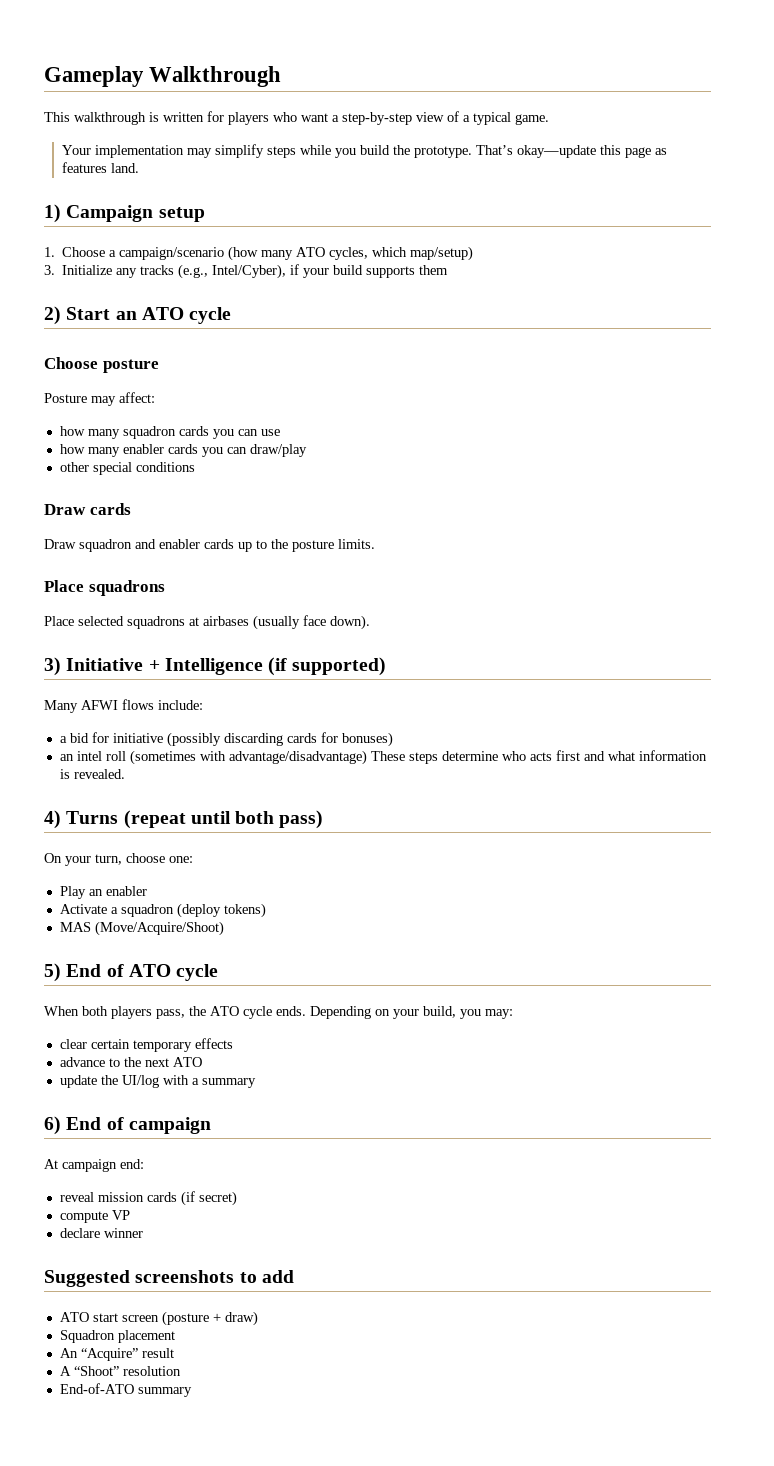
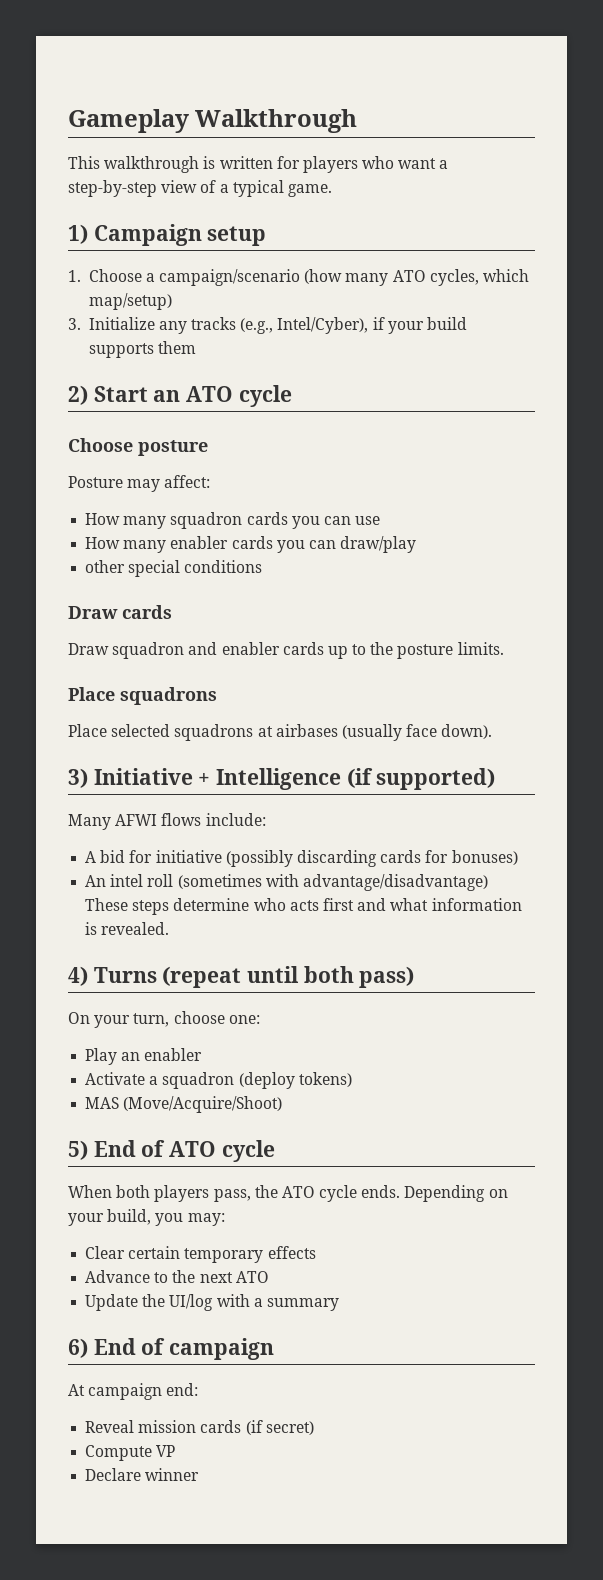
[62,144,668,158] [62,162,140,173] // Your implementation may simplify steps while you build the prototype. That’s okay—update this page as features land. -> (332, 190) none
[59,426,85,436] how -> [85,513,121,525] How
[59,444,85,454] how -> [85,537,121,549] How
[59,736,67,743] a -> [85,851,97,863] A
[59,754,74,761] an -> [85,875,107,887] An
[59,1039,87,1049] clear -> [85,1246,126,1259] Clear
[59,1057,105,1067] advance -> [85,1270,151,1283] Advance
[59,1075,97,1088] update -> [85,1294,139,1311] Update
[59,1192,94,1202] reveal -> [85,1420,135,1433] Reveal
[59,1211,108,1223] compute -> [85,1445,153,1461] Compute
[59,1228,100,1238] declare -> [85,1468,142,1481] Declare
[44,1270,294,1287] [59,1311,258,1326] [59,1330,175,1343] [59,1348,174,1361] [59,1366,181,1376] [59,1383,192,1397] // Suggested screenshots to add // ATO start screen (posture + draw) // Squadron placement // An “Acquire” result // A “Shoot” resolution // End-of-ATO summary -> (200, 1474) none

